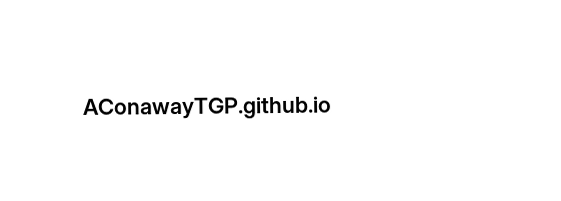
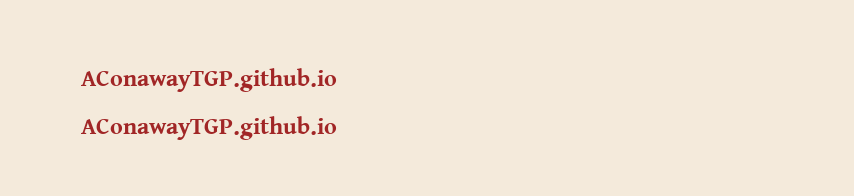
[82,96,332,120] AConawayTGP.github.io -> [81,68,337,92] [81,116,337,140] AConawayTGP.github.io // AConawayTGP.github.io

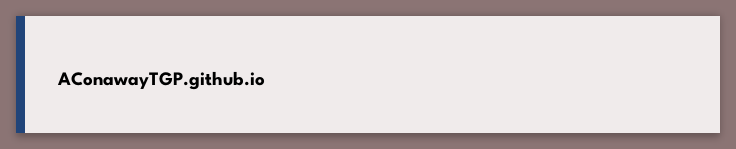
[81,68,337,92] [81,116,337,140] AConawayTGP.github.io // AConawayTGP.github.io -> [57,71,265,90] AConawayTGP.github.io

